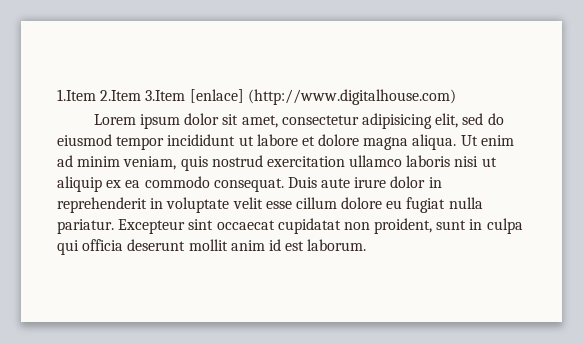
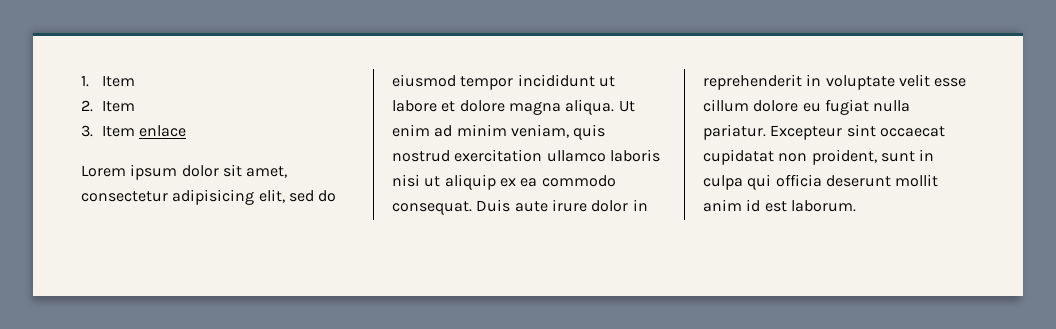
[57,89,456,105] 1.Item 2.Item 3.Item [enlace] (http://www.digitalhouse.com) -> [81,75,135,87] [81,100,135,112] [81,125,187,137] 1. Item // 2. Item // 3. Item enlace

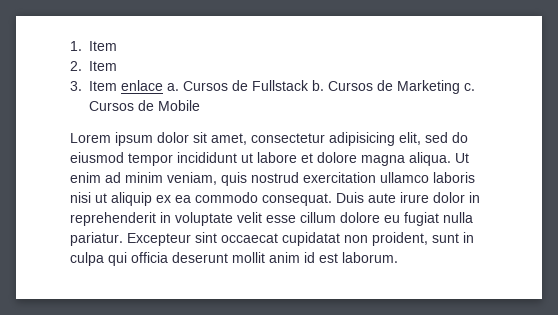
(187, 131) none -> [167,80,475,94] [89,100,200,111] a. Cursos de Fullstack b. Cursos de Marketing c. Cursos de Mobile

